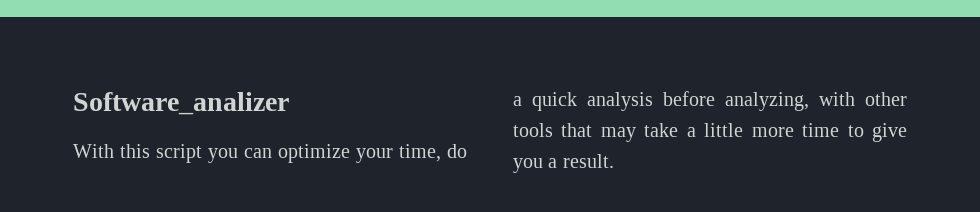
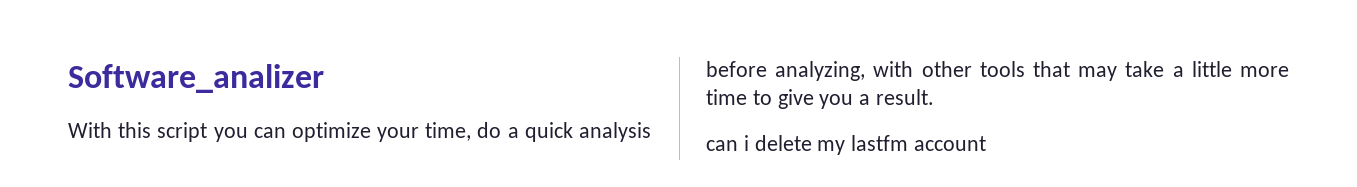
(614, 161) none -> [706,135,987,155] // can i delete my lastfm account

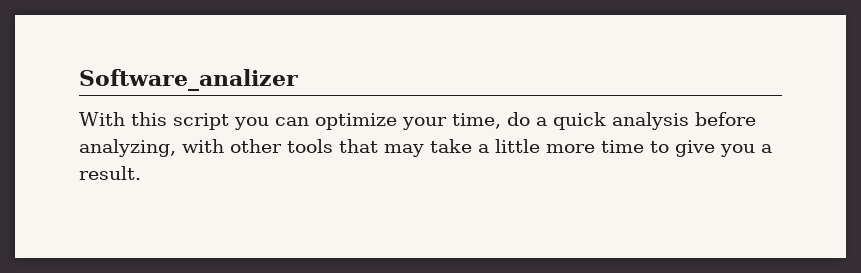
[706,135,987,155] // can i delete my lastfm account -> (141, 173) none

